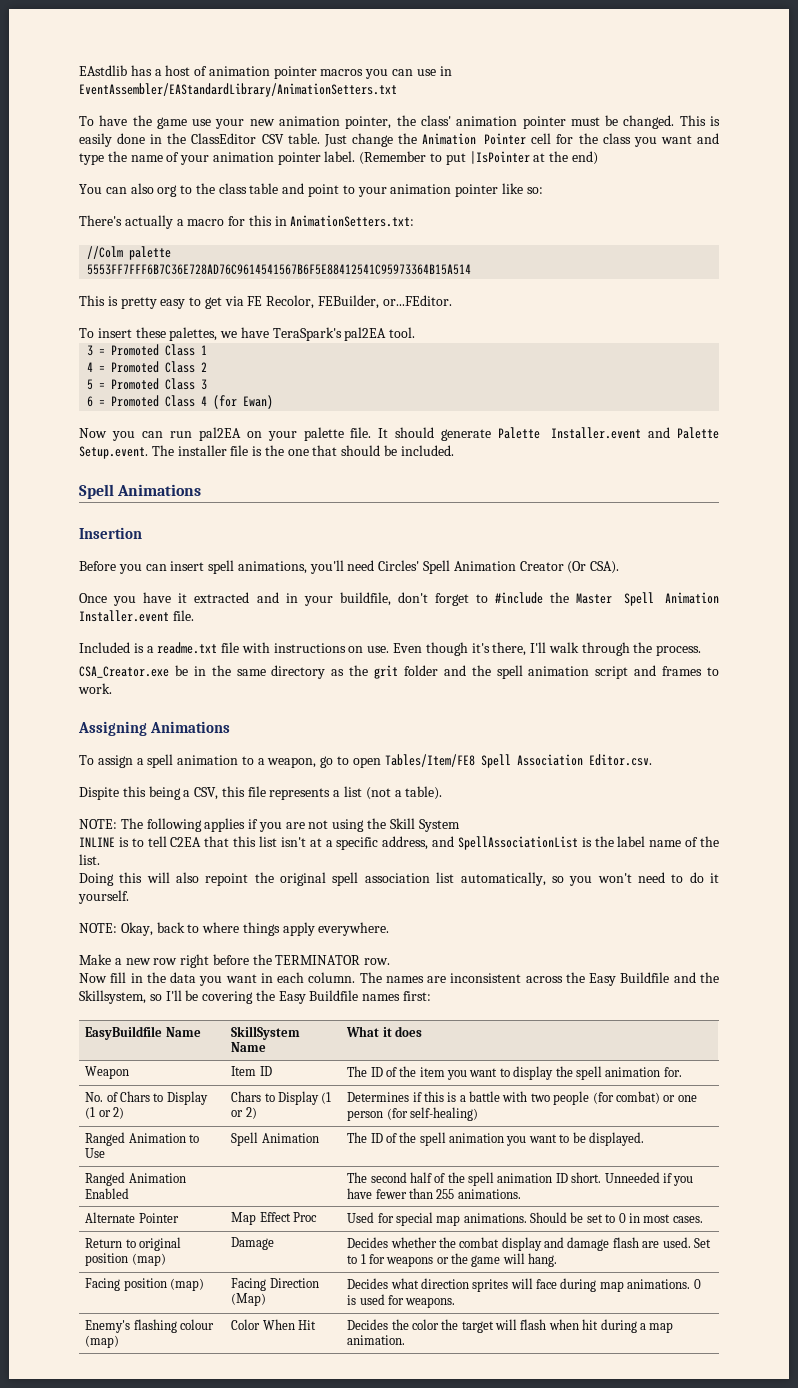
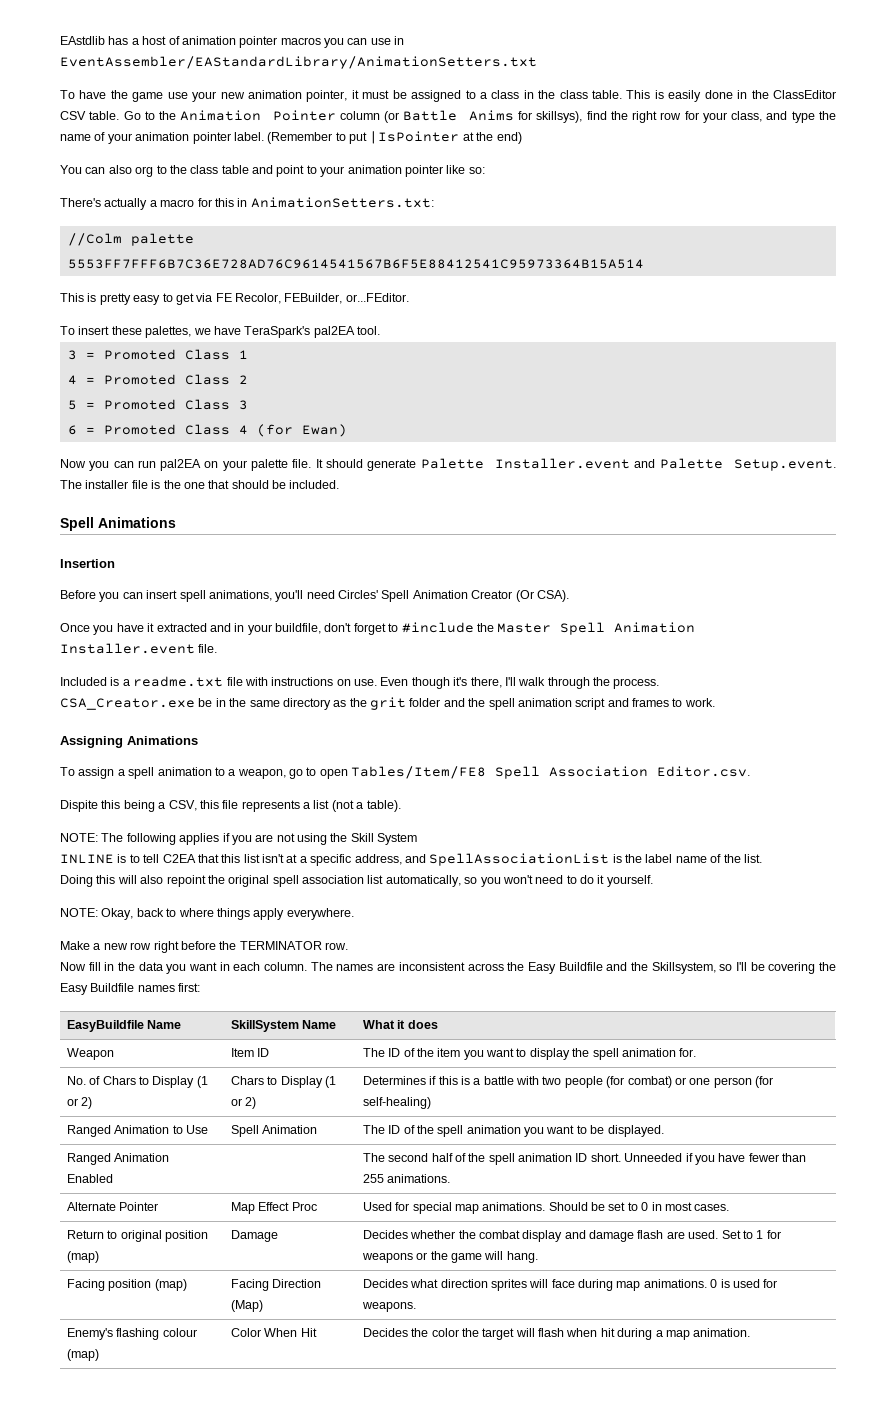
[396,115,675,129] the class' animation pointer must be changed. -> [351,90,623,102] it must be assigned to a class in the class table.
[323,133,393,147] Just change -> [123,111,155,120] Go to
[531,133,692,147] cell for the class you want -> [339,110,763,123] column (or Battle Anims for skillsys), find the right row for your class,

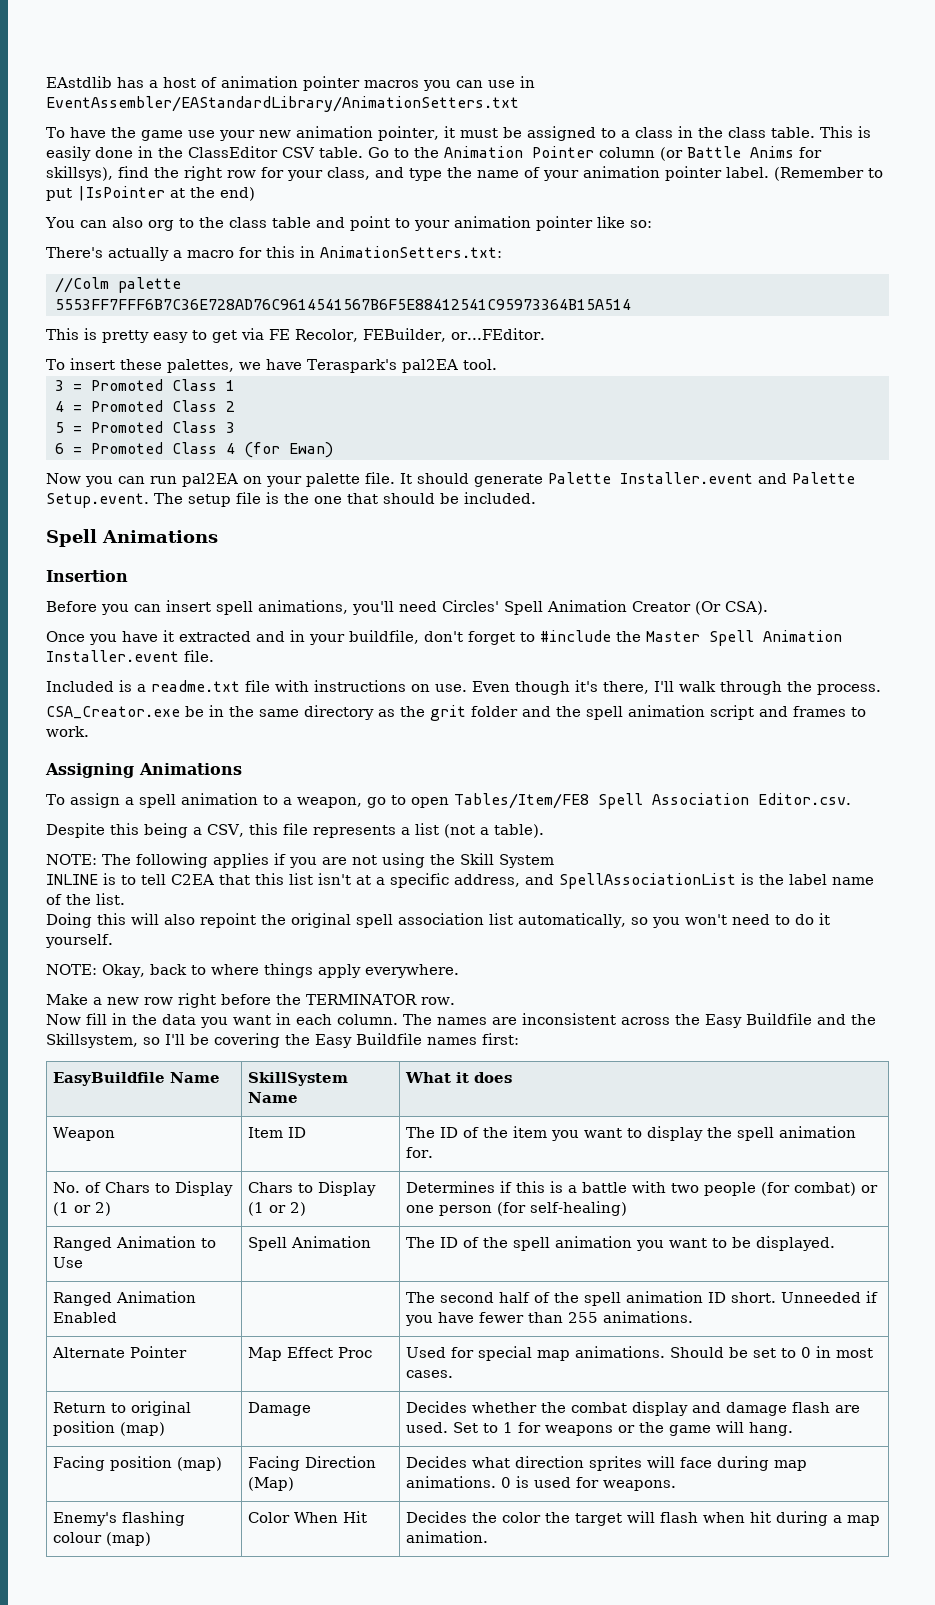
[244,326,311,338] TeraSpark's -> [306,359,397,373] Teraspark's
[85,480,129,489] installer -> [188,494,231,507] setup
[60,800,98,812] Dispite -> [46,823,105,838] Despite

